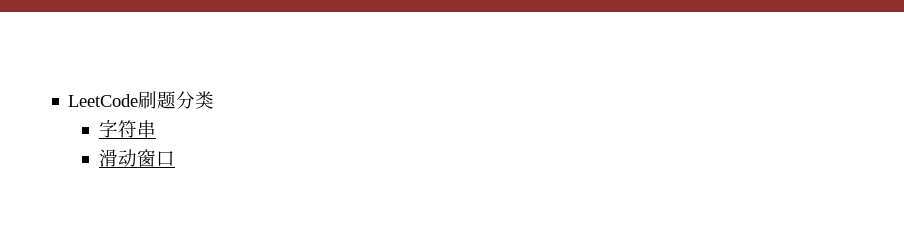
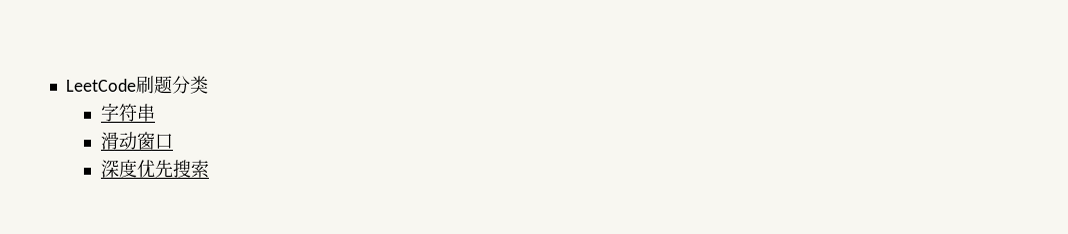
(175, 158) none -> [99,159,209,178] // 深度优先搜索

